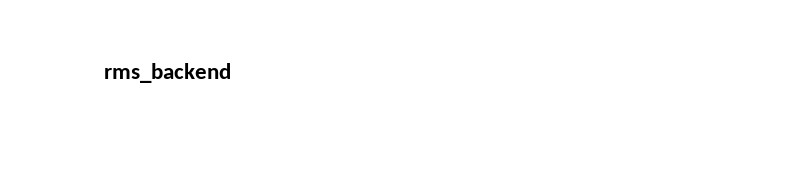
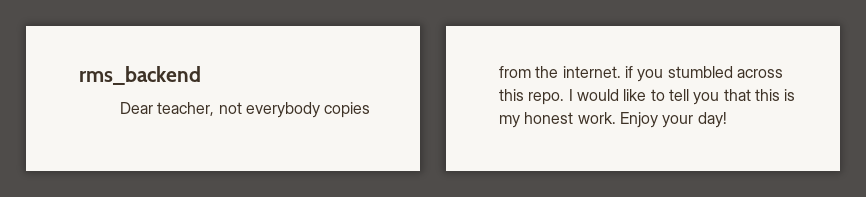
(231, 73) none -> [119,102,371,118] [499,66,783,82] [499,89,796,105] [499,112,727,128] // Dear teacher, not everybody copies from the internet. if you stumbled across this repo. I would like to tell you that this is my honest work. Enjoy your day!

